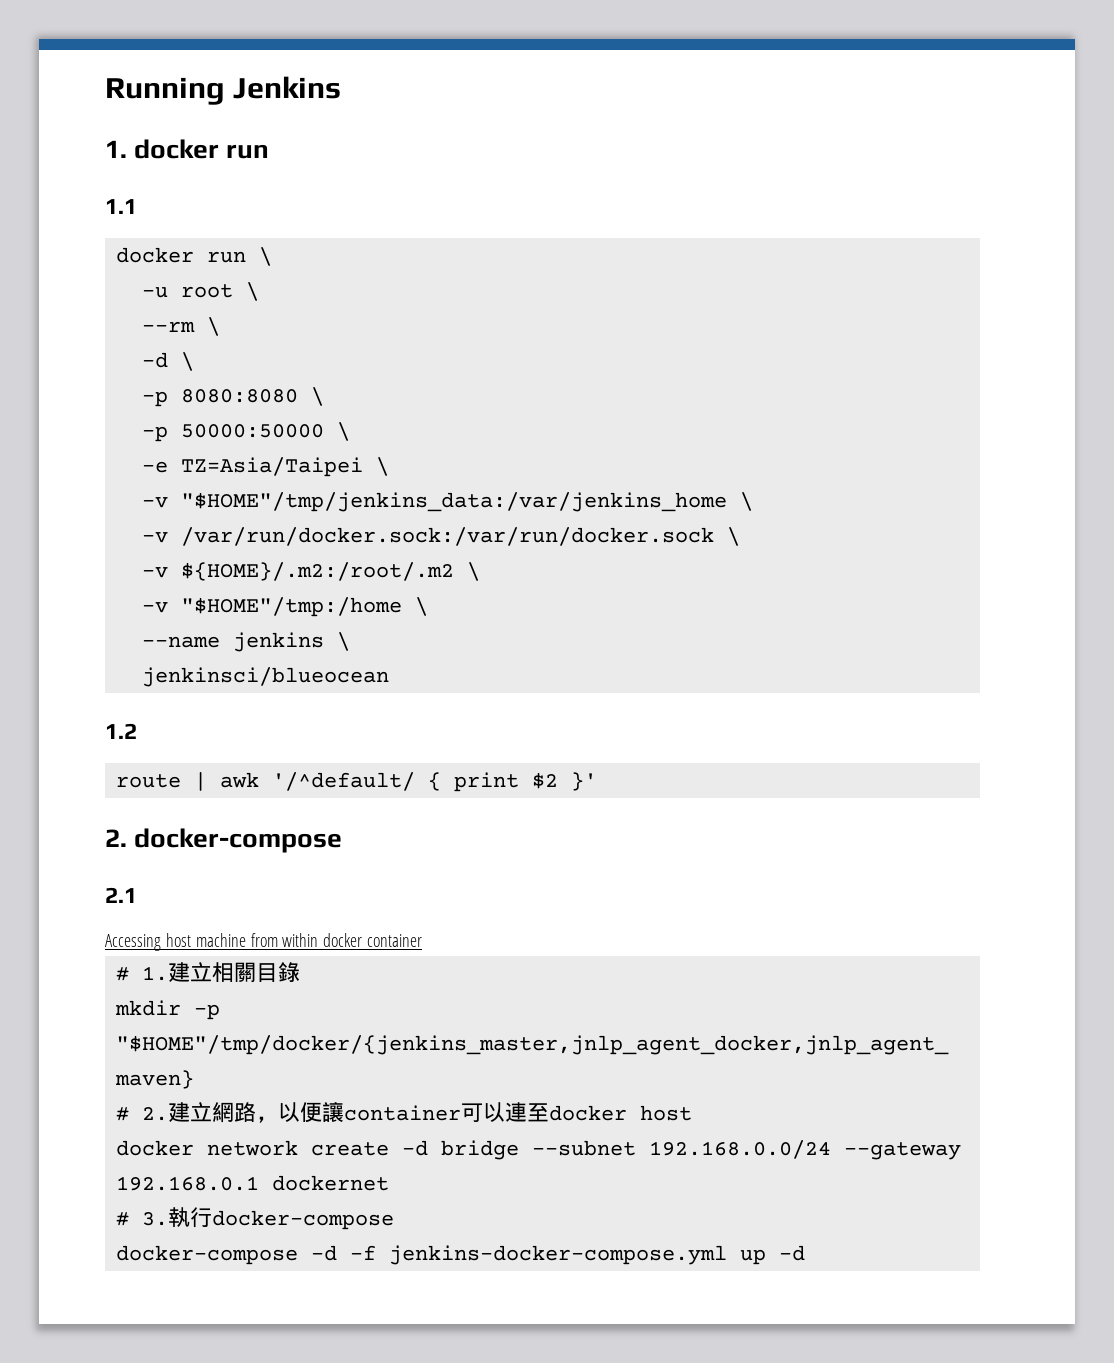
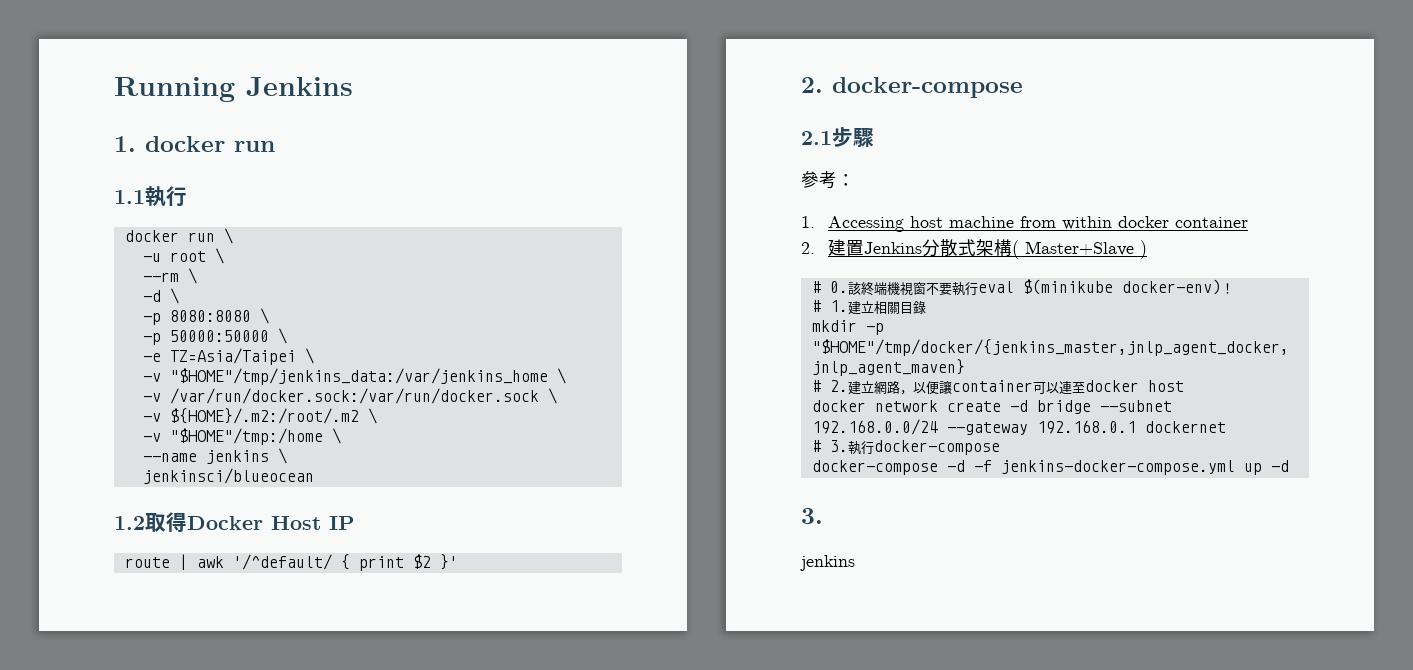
(137, 206) none -> [145,186,187,207] 執行
(137, 731) none -> [145,512,355,532] 取得Docker Host IP
(137, 895) // -> [832,127,874,147] [801,171,855,189] [801,216,815,228] 步驟 // 參考： // 1.
(423, 940) none -> [801,239,1147,259] [811,279,1234,296] // 2.建置Jenkins分散式架構( Master+Slave ) // # 0.該終端機視窗不要執行eval $(minikube docker-env)！
(805, 1253) none -> [801,508,823,524] [800,555,855,571] // 3. // jenkins

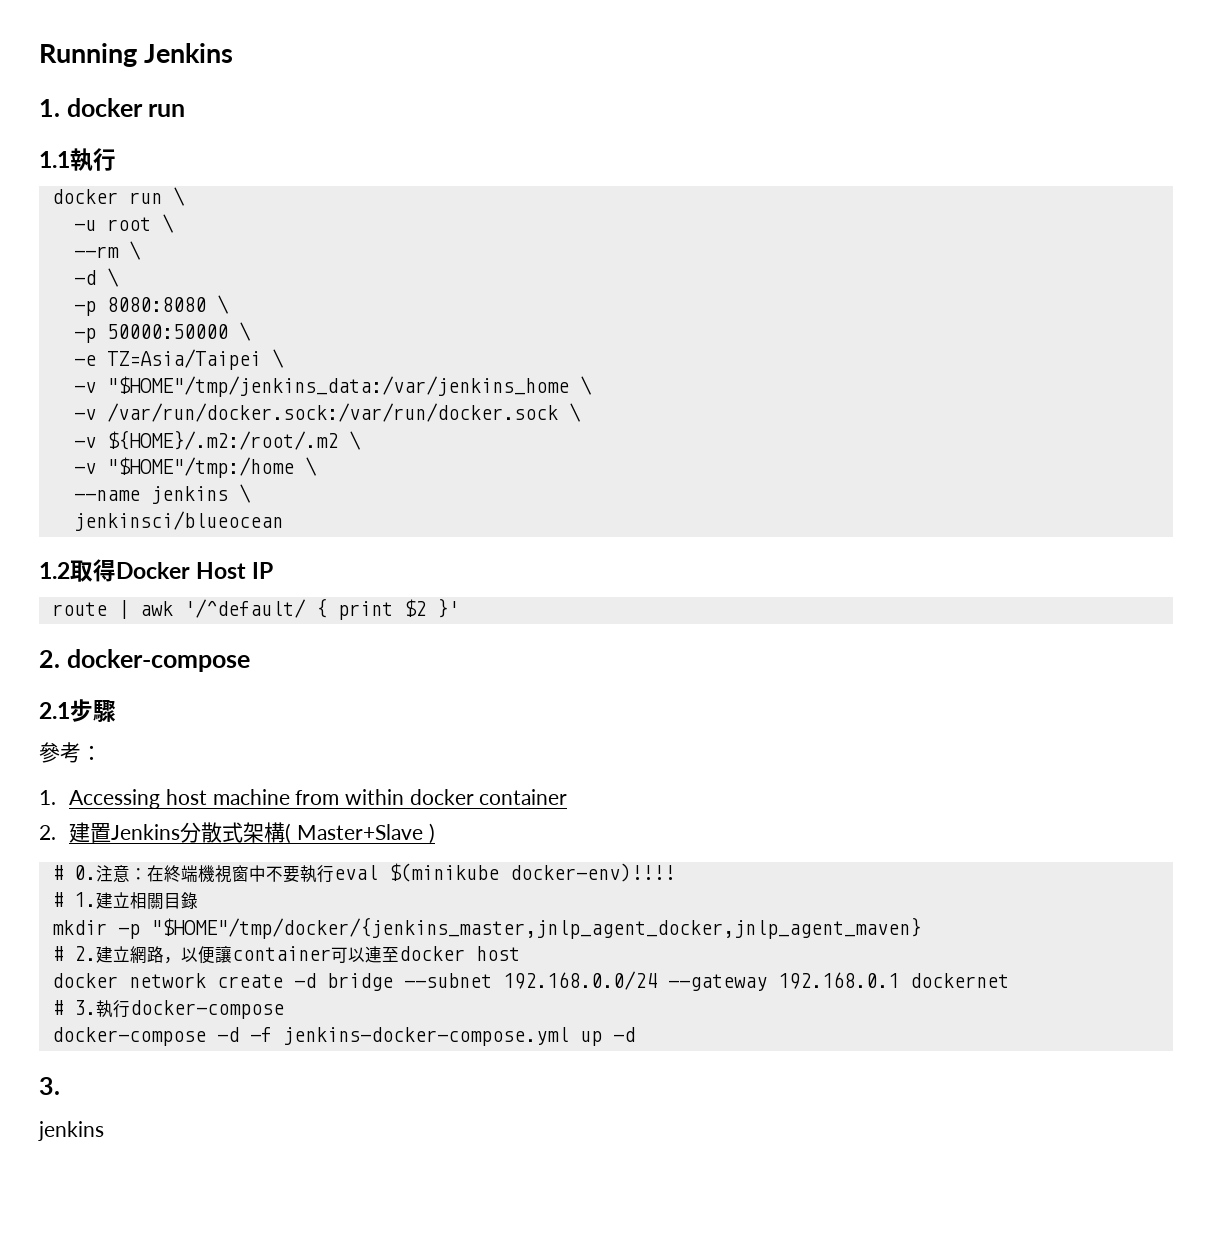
[847,282,861,295] 該 -> [95,865,164,882] 注意：在
(926, 288) none -> [248,865,266,882] 中
[1121,279,1234,295] docker-env)！ -> [509,863,675,882] docker-env)!!!!

